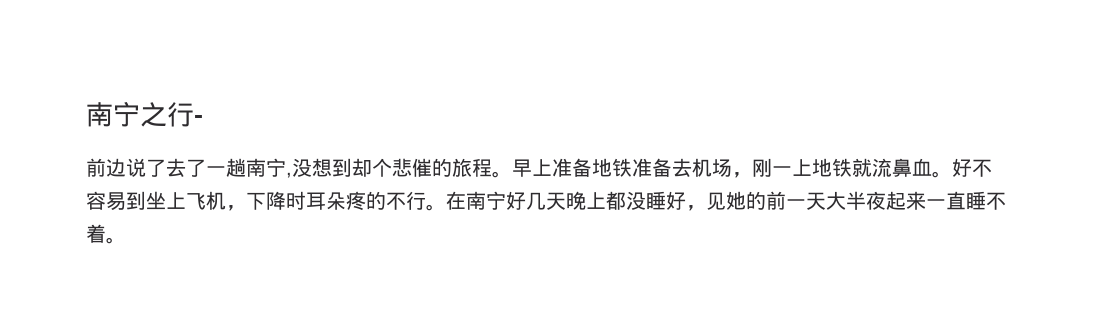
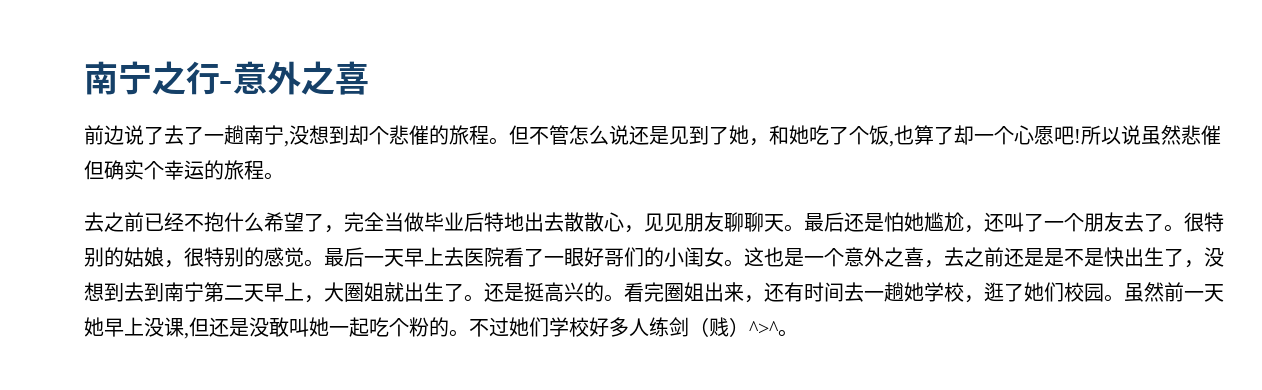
(203, 119) none -> [233,61,369,95] 意外之喜
[512,158,992,178] [86,191,1006,211] [86,224,106,243] 早上准备地铁准备去机场，刚一上地铁就流鼻血。好不容易到坐上飞机，下降时耳朵疼的不行。在南宁好几天晚上都没睡好，见她的前一天大半夜起来一直睡不着 -> [509,125,1221,147] [84,160,284,180] [84,212,1224,233] [84,247,1224,268] [84,282,1224,303] [84,317,779,339] 但不管怎么说还是见到了她，和她吃了个饭,也算了却一个心愿吧!所以说虽然悲催但确实个幸运的旅程。 // 去之前已经不抱什么希望了，完全当做毕业后特地出去散散心，见见朋友聊聊天。最后还是怕她尴尬，还叫了一个朋友去了。很特别的姑娘，很特别的感觉。最后一天早上去医院看了一眼好哥们的小闺女。这也是一个意外之喜，去之前还是是不是快出生了，没想到去到南宁第二天早上，大圈姐就出生了。还是挺高兴的。看完圈姐出来，还有时间去一趟她学校，逛了她们校园。虽然前一天她早上没课,但还是没敢叫她一起吃个粉的。不过她们学校好多人练剑（贱）^>^

